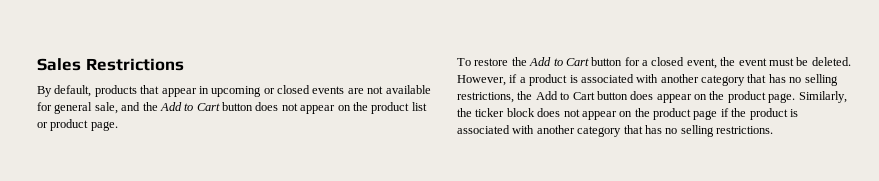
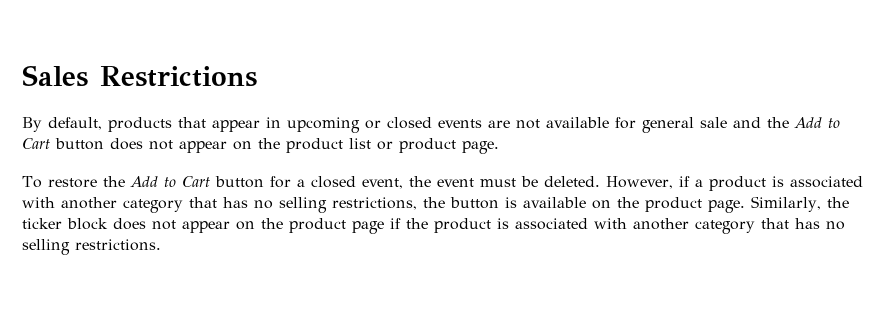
[94,102,118,114] sale, -> [700,117,727,128] sale
[535,91,692,103] Add to Cart button does appear -> [450,197,586,209] button is available

